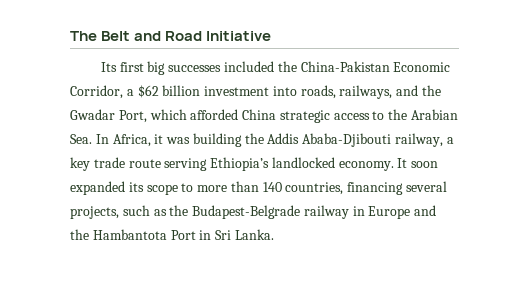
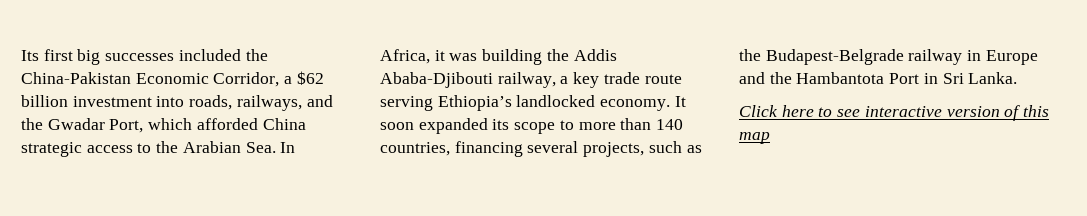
[70,31,272,41] The Belt and Road Initiative // -> (21, 55) none
(274, 234) none -> [739,105,1050,121] [739,132,770,144] // Click here to see interactive version of this map

